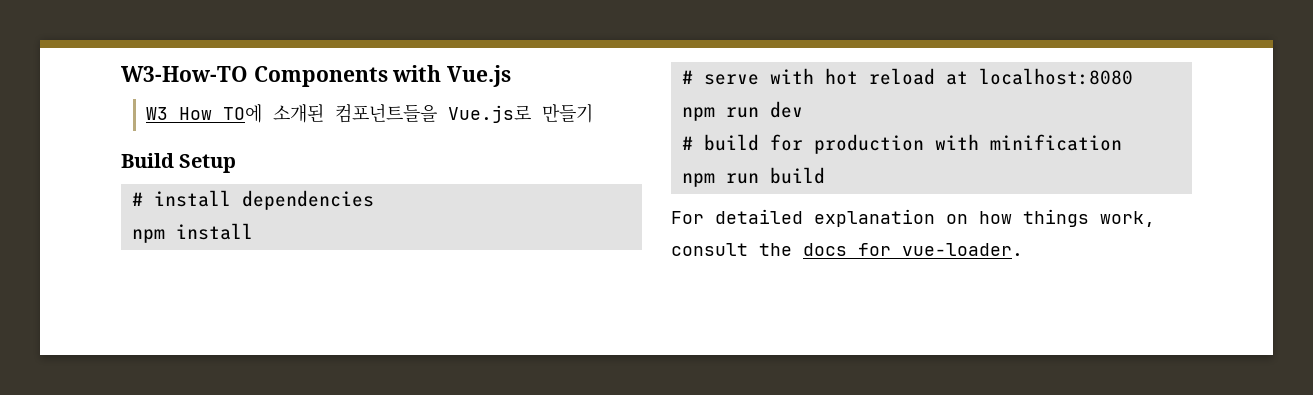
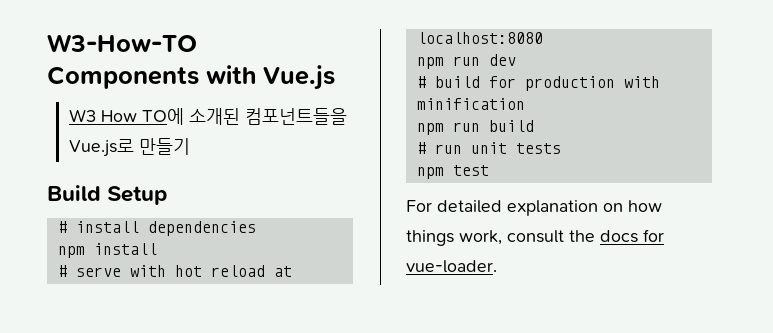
(825, 175) none -> [416,142,561,154] [416,165,489,179] // # run unit tests // npm test

